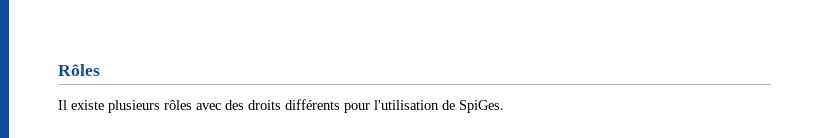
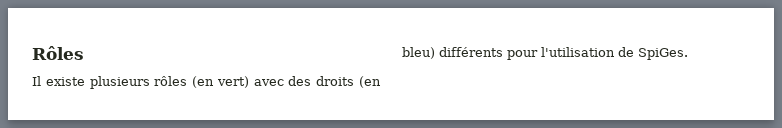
(192, 105) none -> [192,76,249,88] (en vert)
(281, 105) none -> [358,76,381,88] [402,47,435,59] (en bleu)

